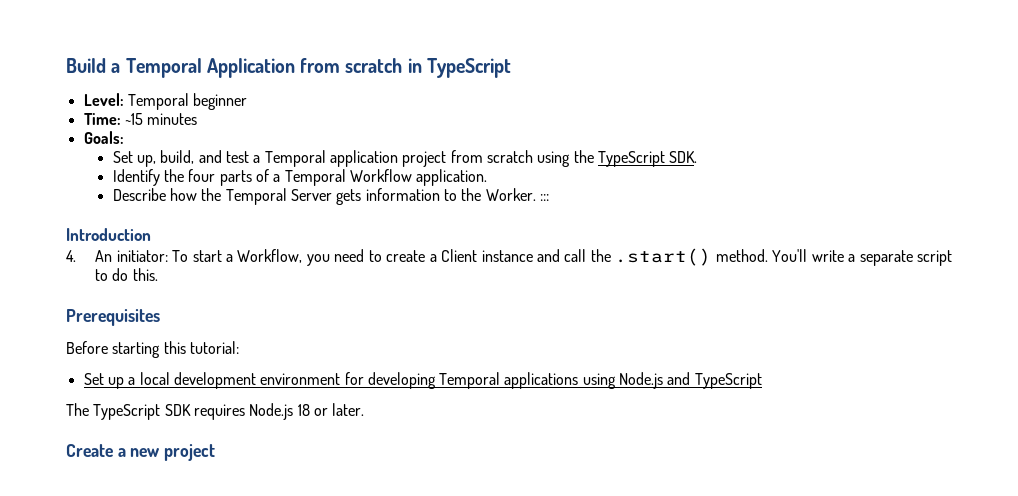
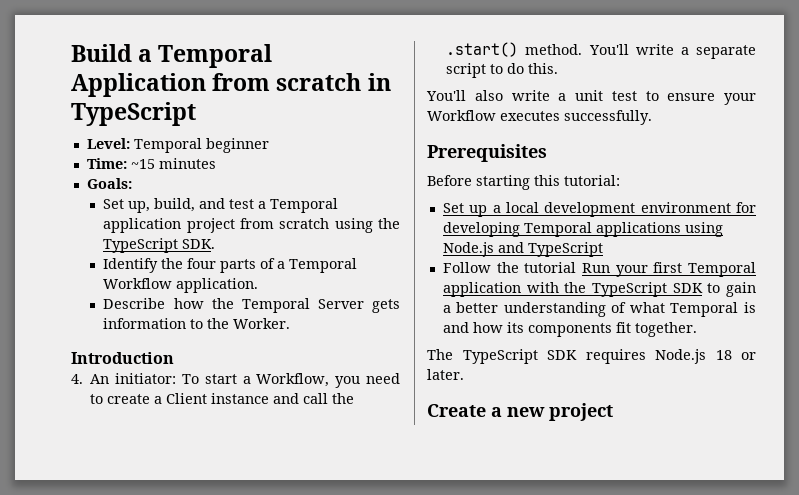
[539,194,549,201] ::: -> (291, 323) none
(158, 274) none -> [426,90,756,105] [427,110,652,125] // You'll also write a unit test to ensure your Workflow executes successfully.
(762, 381) none -> [442,262,756,277] [442,282,756,297] [442,302,756,317] [442,322,697,337] // Follow the tutorial Run your first Temporal application with the TypeScript SDK to gain a better understanding of what Temporal is and how its components fit together.

